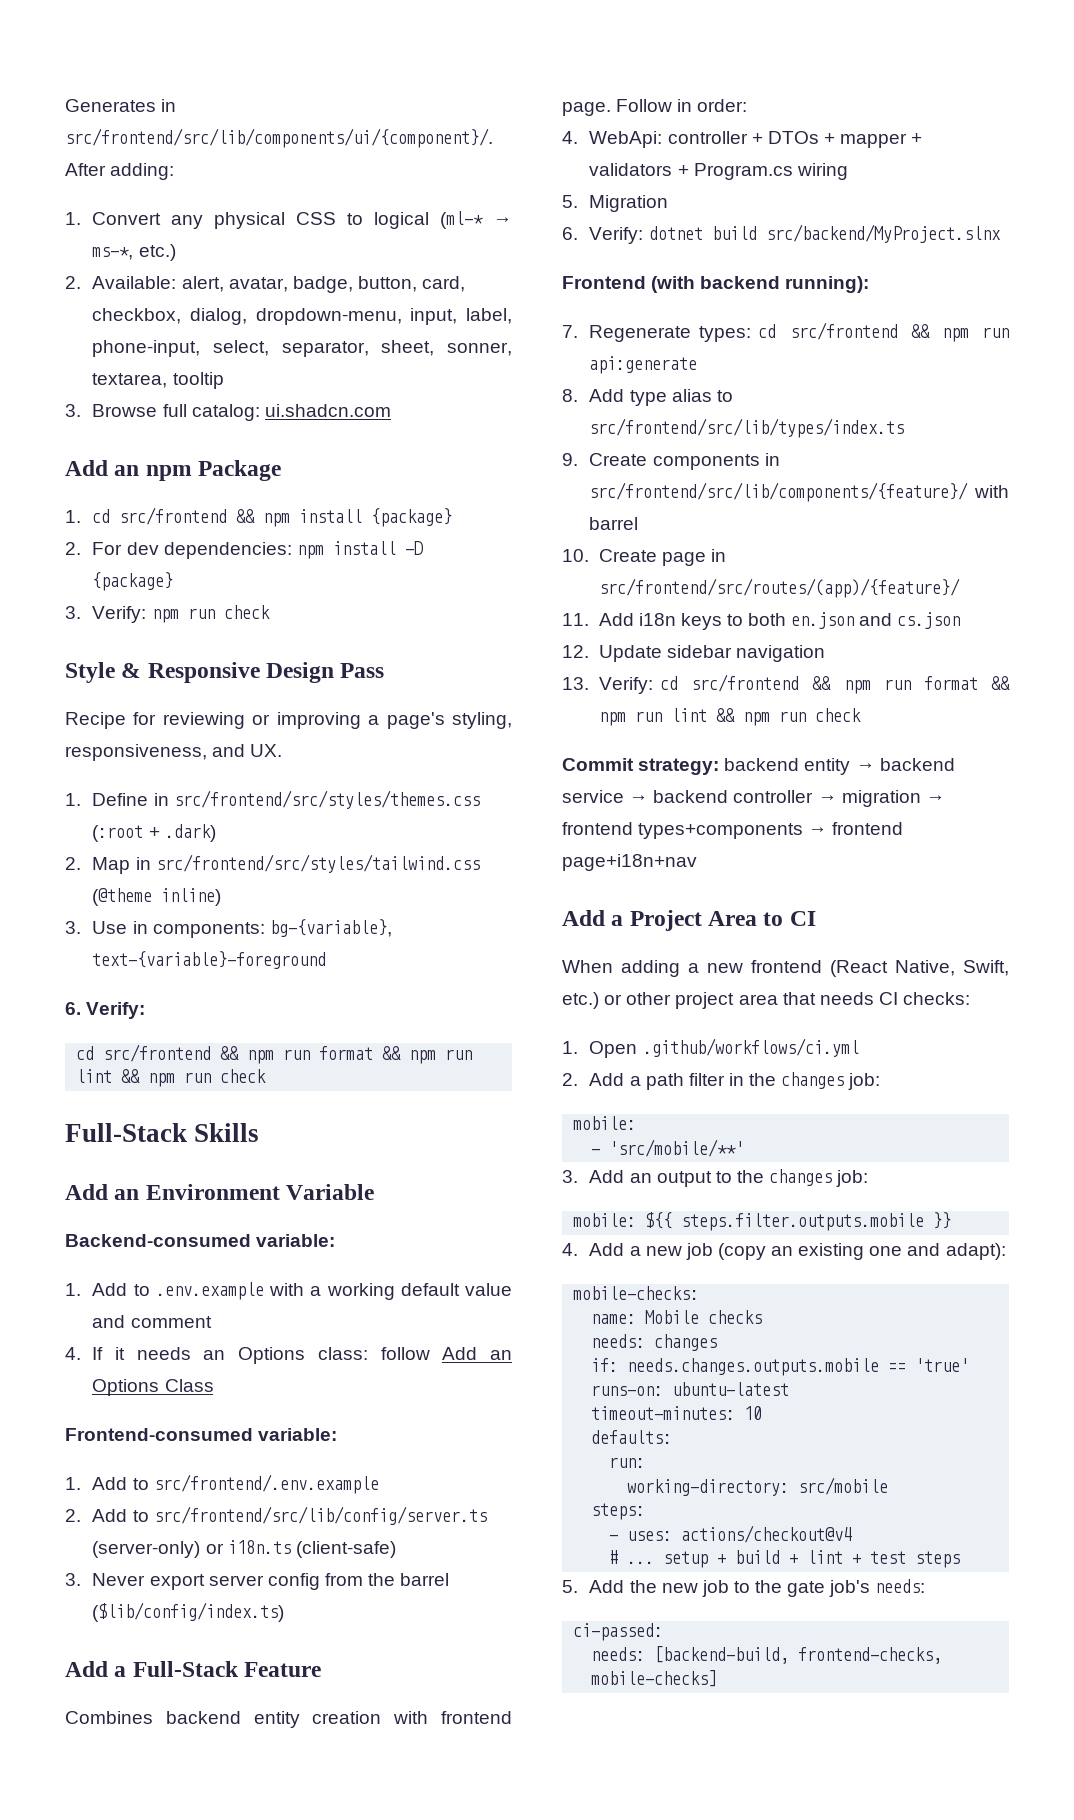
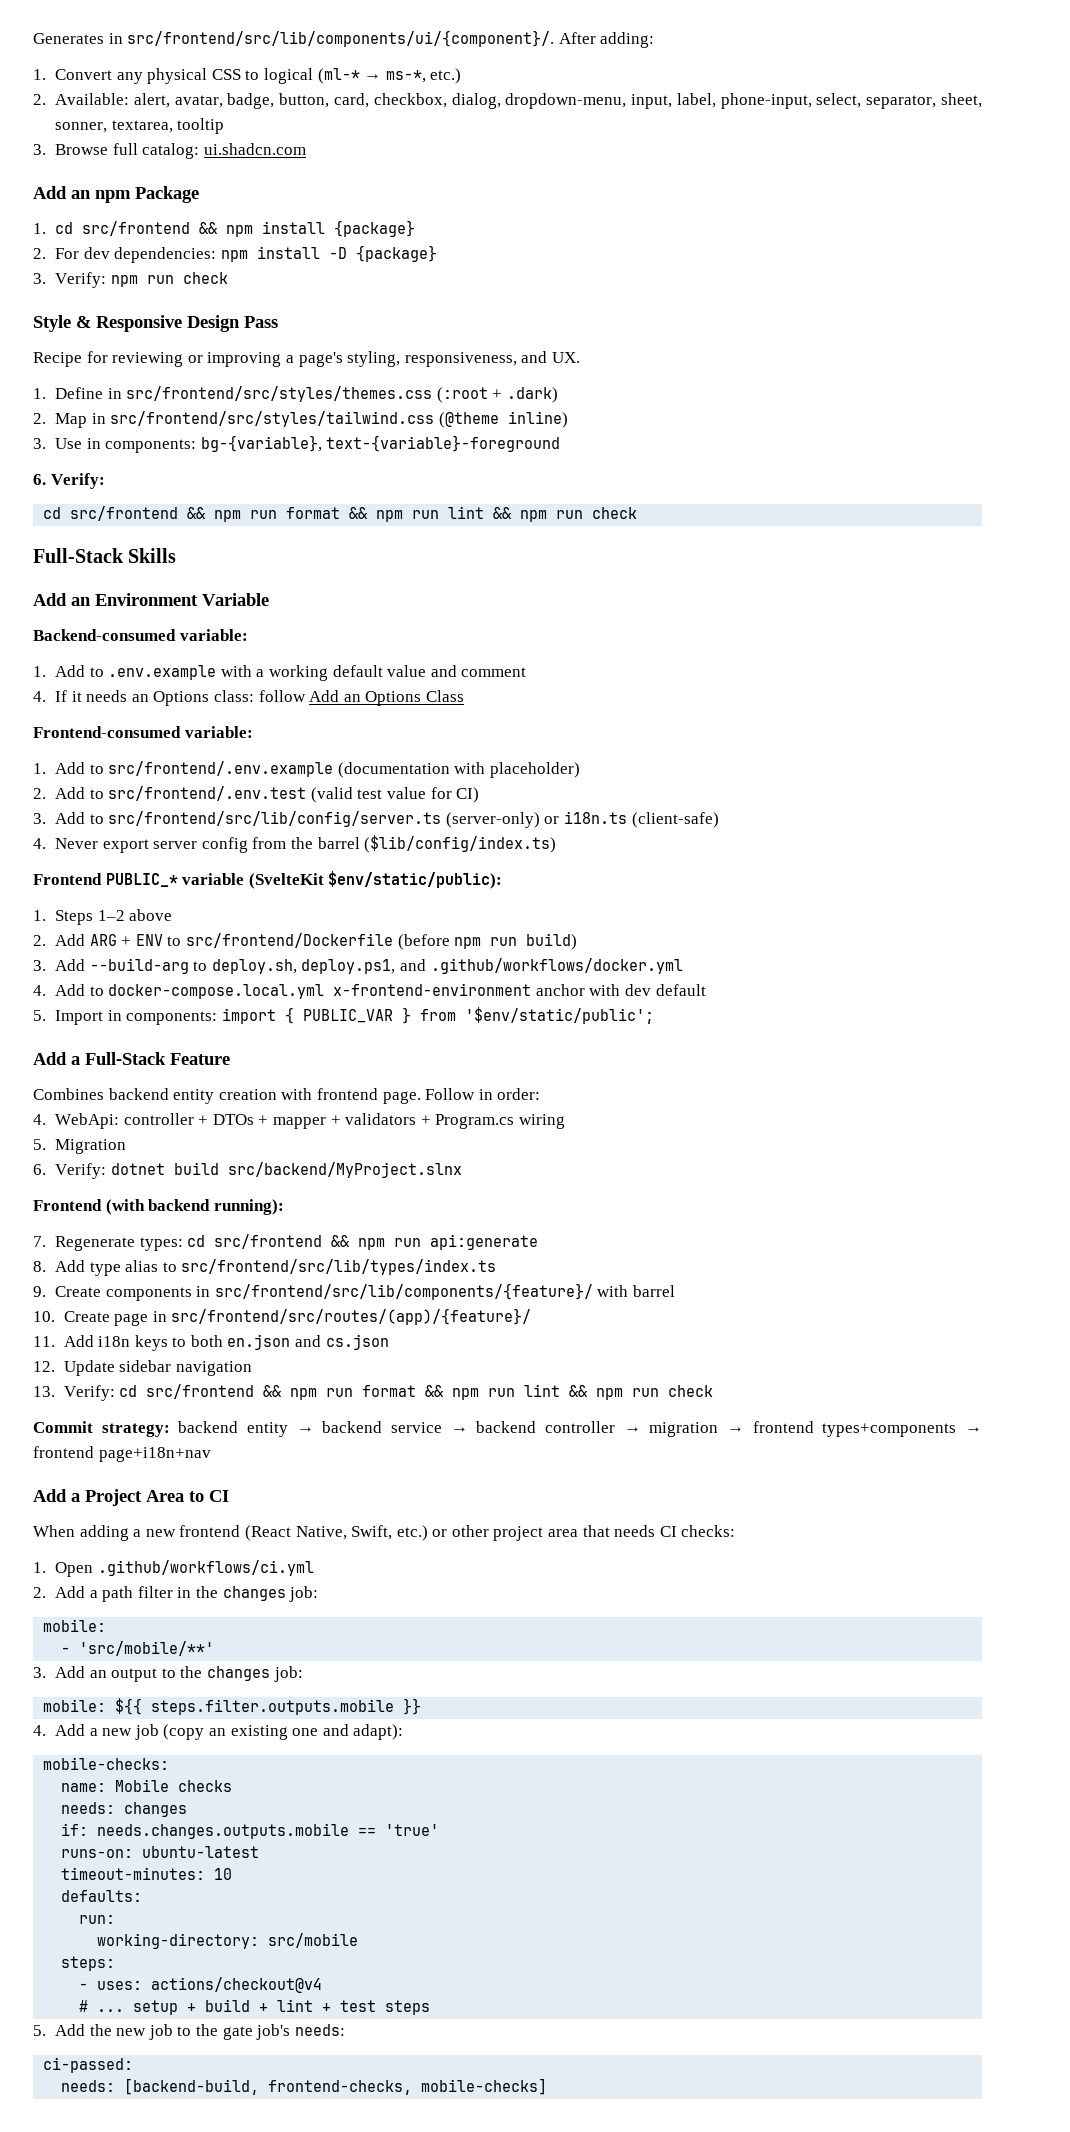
[65,1509,81,1522] // 2. -> [337,762,581,778] [33,786,480,803] [33,813,46,824] (documentation with placeholder) // 2. Add to src/frontend/.env.test (valid test value for CI) // 3.
[65,1573,81,1586] 3. -> [33,838,46,849] 4.
(285, 1612) none -> [33,871,503,889] [33,909,173,925] [33,933,578,950] [33,958,683,974] [33,983,706,999] [33,1007,654,1025] // Frontend PUBLIC_* variable (SvelteKit $env/static/public): // 1. Steps 1–2 above // 2. Add ARG + ENV to src/frontend/Dockerfile (before npm run build) // 3. Add --build-arg to deploy.sh, deploy.ps1, and .github/workflows/docker.yml // 4. Add to docker-compose.local.yml x-frontend-environment anchor with dev default // 5. Import in components: import { PUBLIC_VAR } from '$env/static/public';

